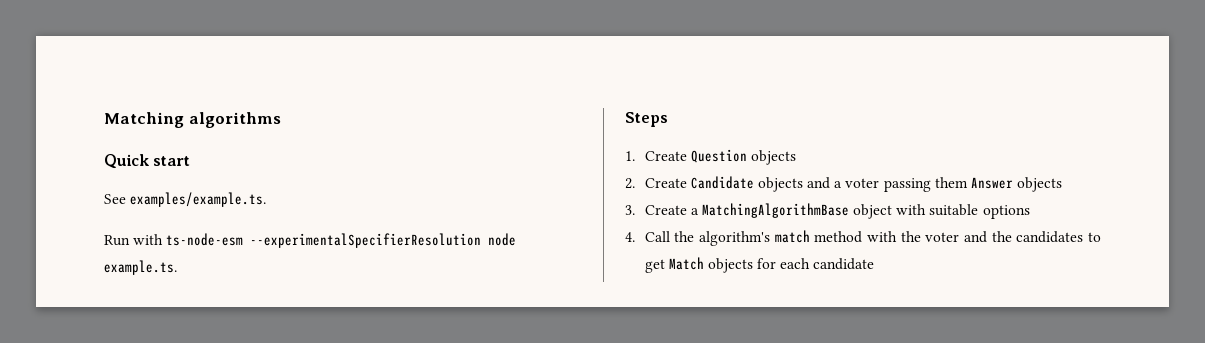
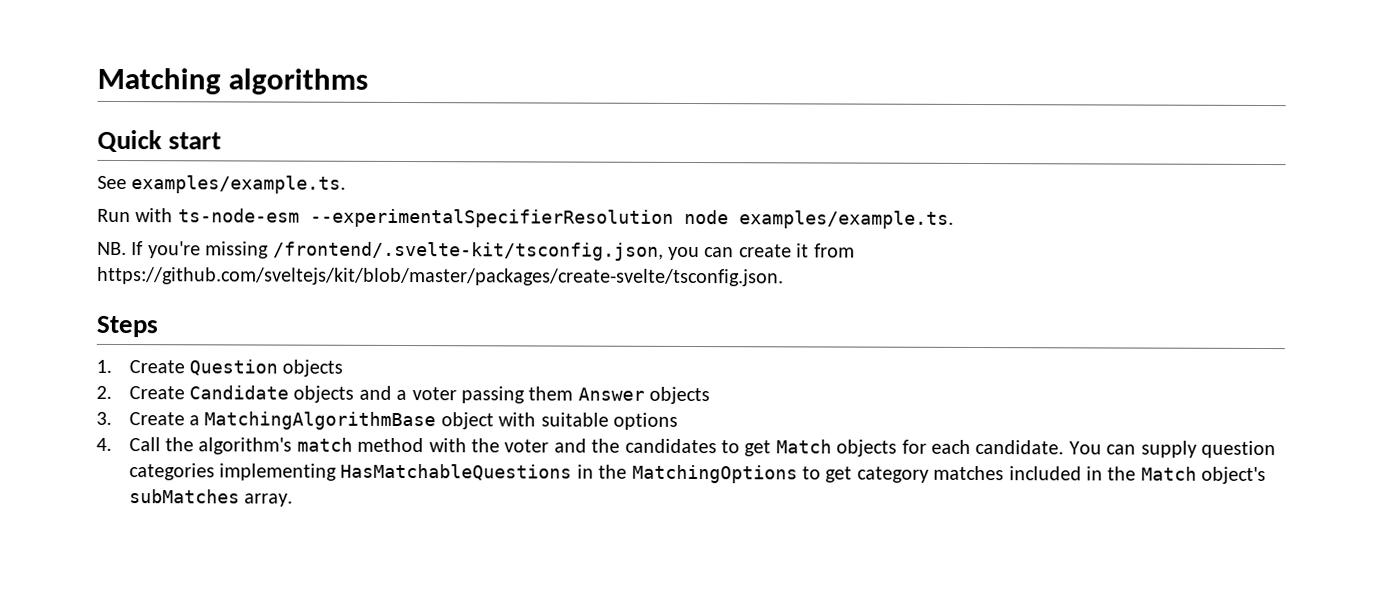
[104,260,177,275] example.ts. -> [738,210,954,229] [97,241,855,261] [97,266,784,287] examples/example.ts. // NB. If you're missing /frontend/.svelte-kit/tsconfig.json, you can create it from https://github.com/sveltejs/kit/blob/master/packages/create-svelte/tsconfig.json.
[813,258,875,270] candidate -> [975,440,1277,459] [128,463,1267,485] [128,489,294,507] candidate. You can supply question categories implementing HasMatchableQuestions in the MatchingOptions to get category matches included in the Match object's subMatches array.

